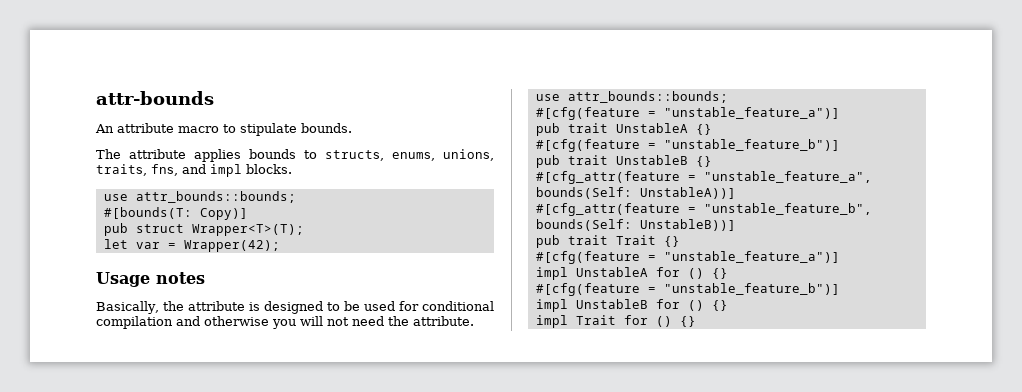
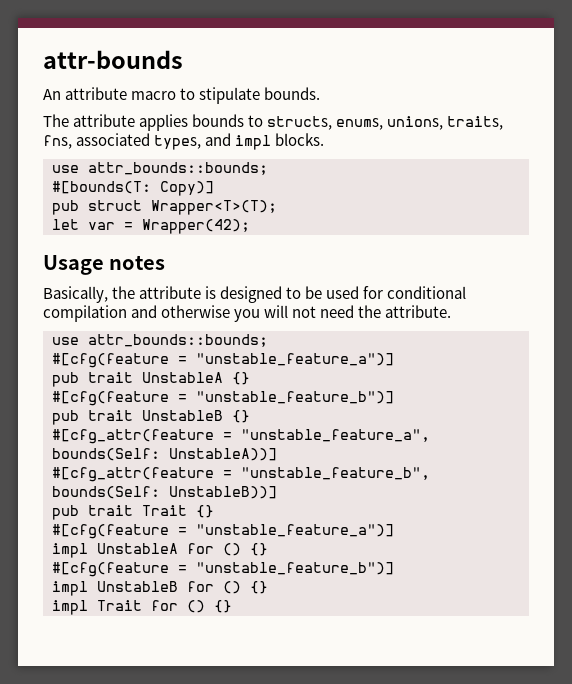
(178, 170) none -> [76,133,202,150] associated types,

